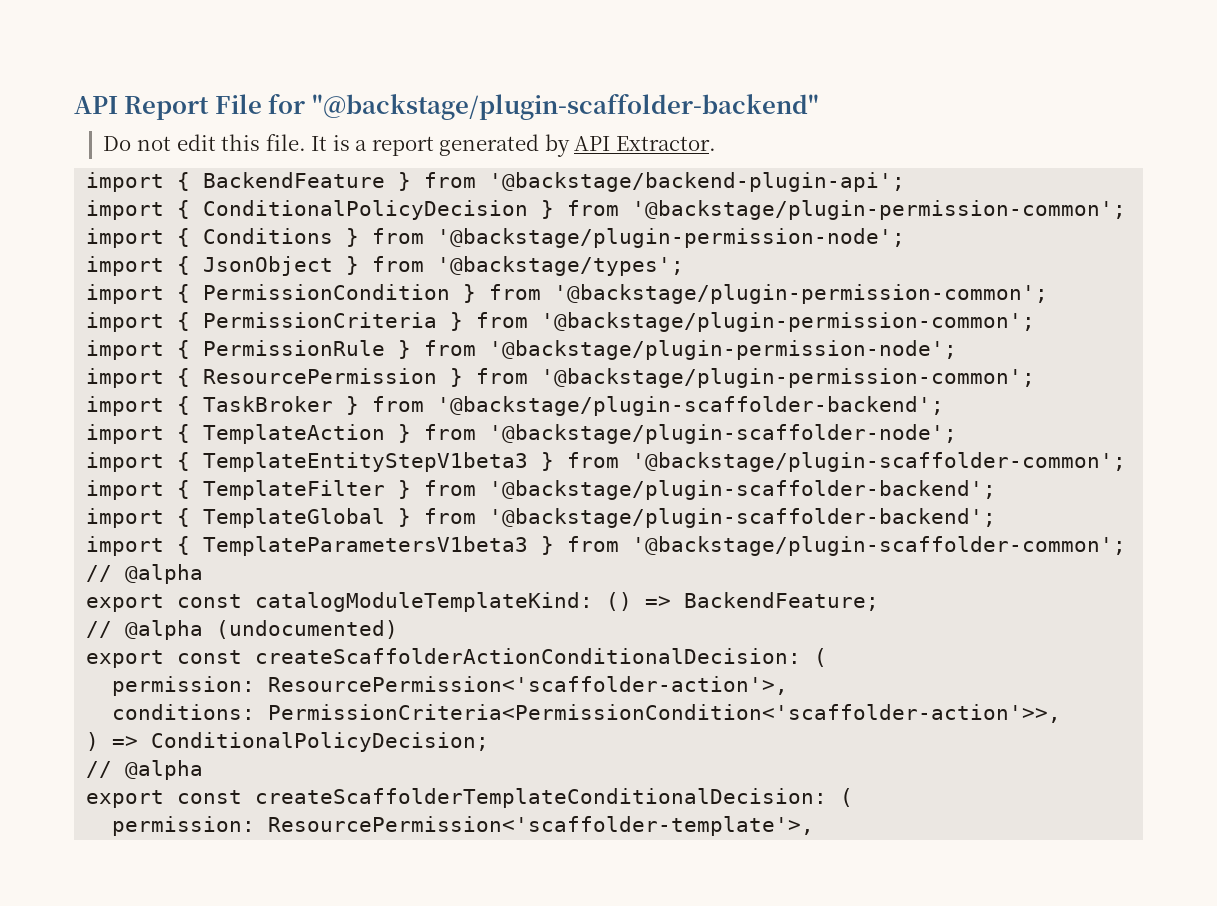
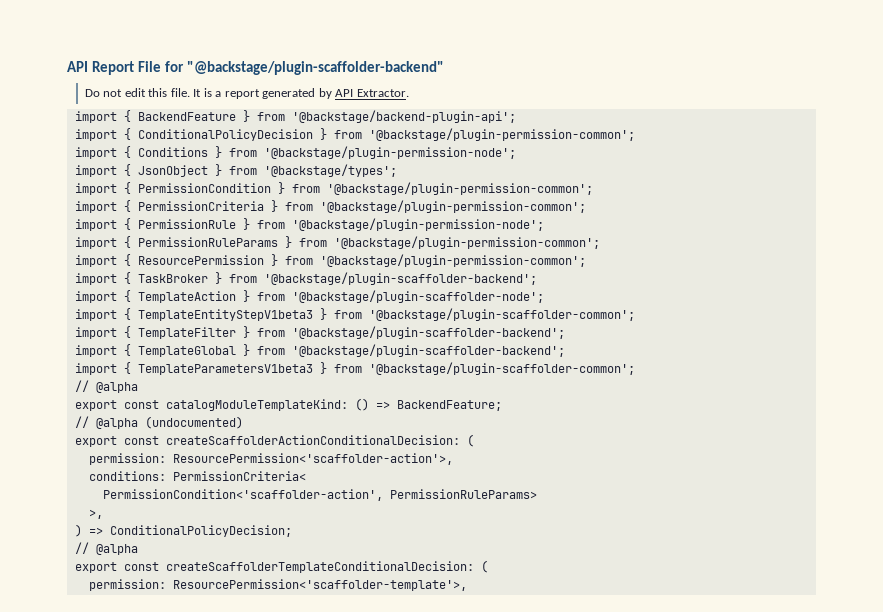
(958, 350) none -> [74,236,600,249] // import { PermissionRuleParams } from '@backstage/plugin-permission-common';
[268,704,1062,723] PermissionCriteria<PermissionCondition<'scaffolder-action'>>, -> [172,471,306,481] [102,489,537,501] [88,509,103,519] PermissionCriteria< // PermissionCondition<'scaffolder-action', PermissionRuleParams> // >,

